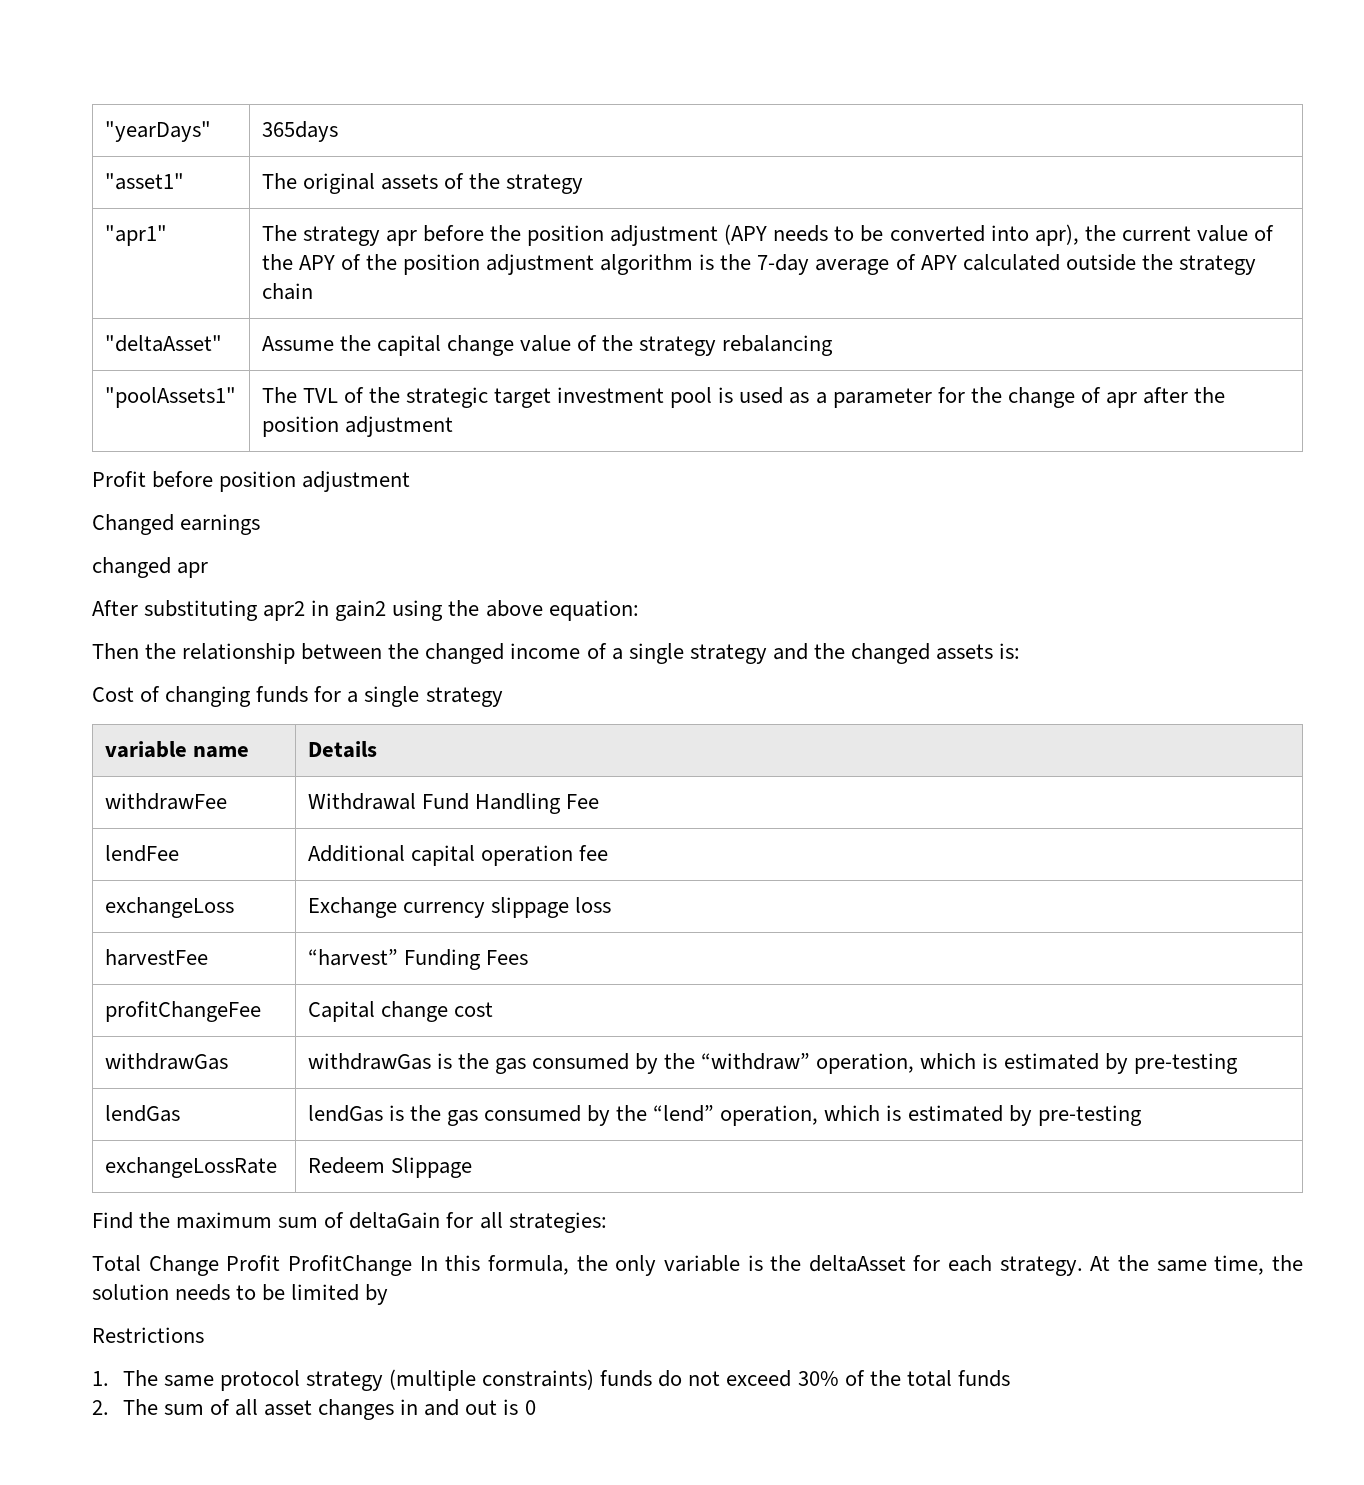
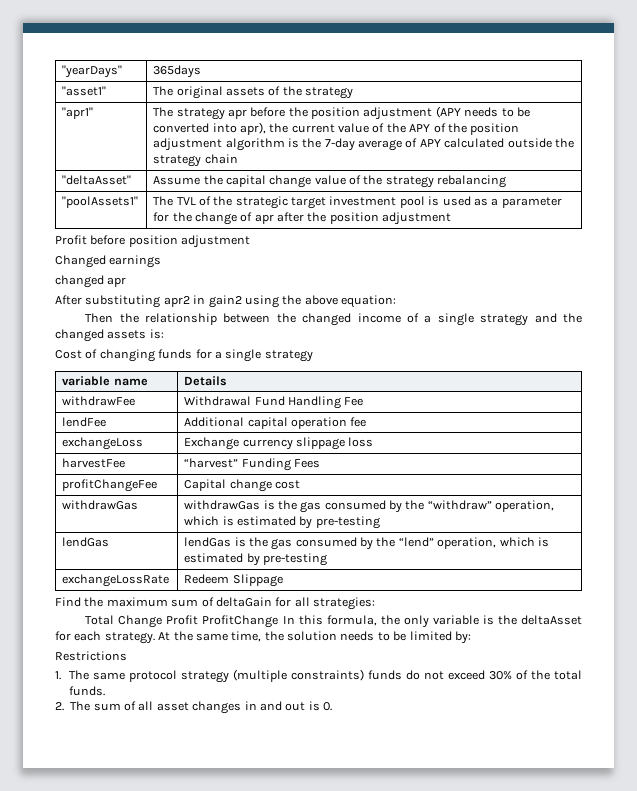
[365,1284,389,1305] by -> [454,631,471,644] by:
[957,1370,1010,1387] funds -> [69,686,106,696] funds.
[524,1400,536,1415] 0 -> [323,702,332,711] 0.

